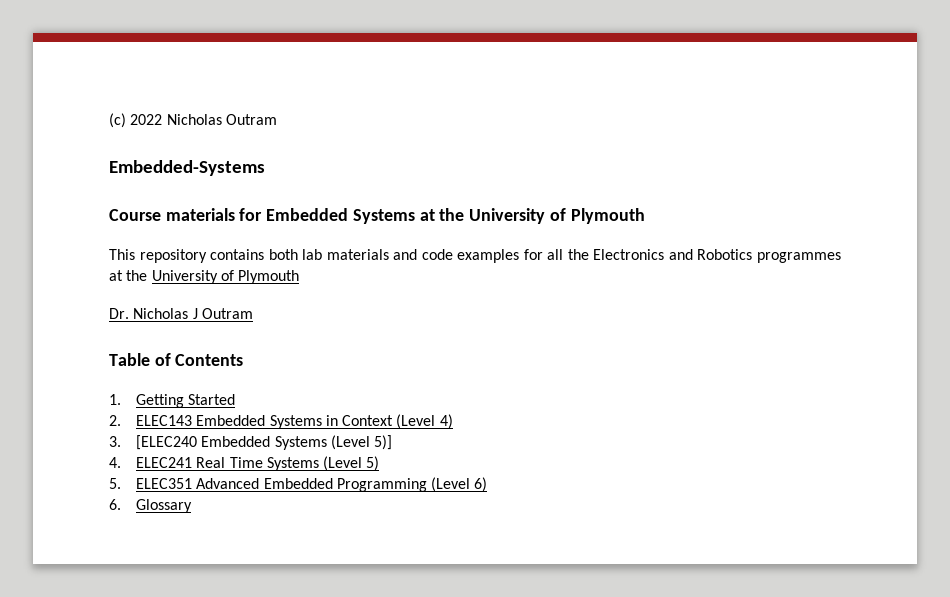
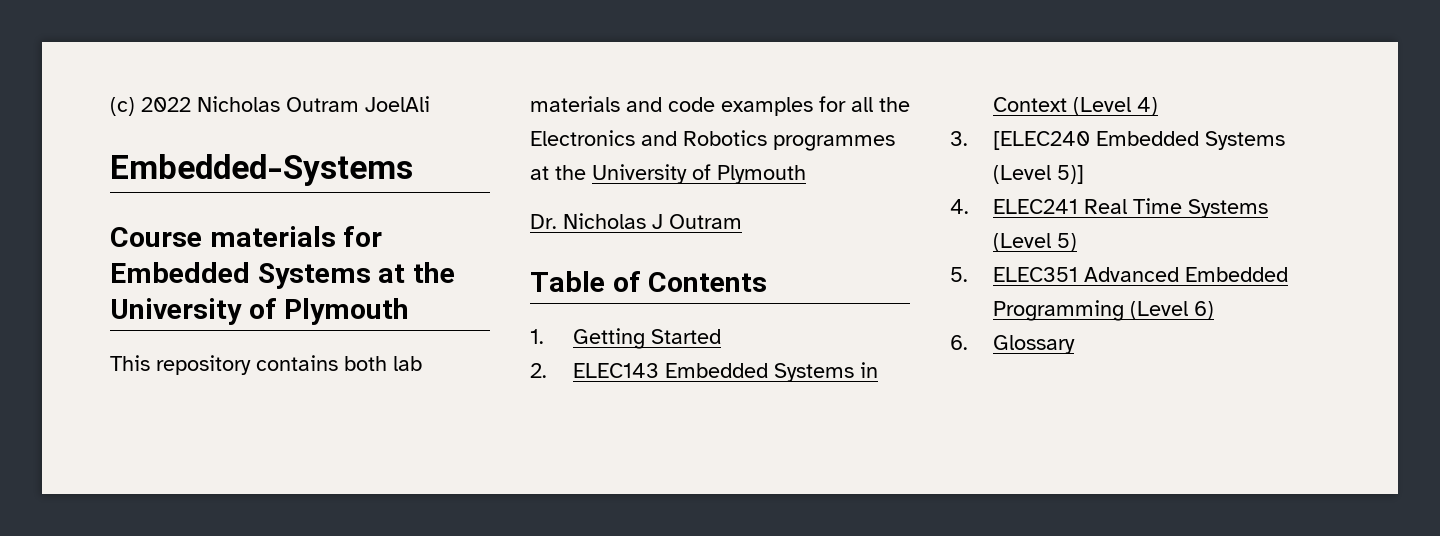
(277, 119) none -> [365,96,430,112] JoelAli

